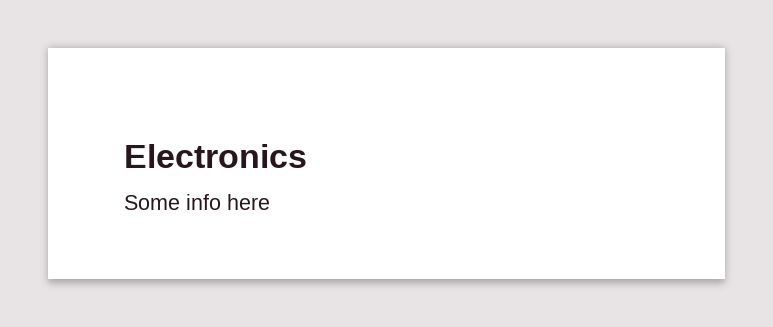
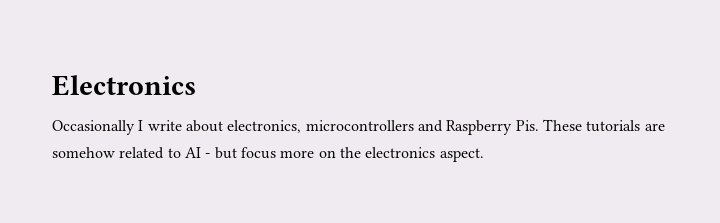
[124,194,270,210] Some info here -> [52,119,665,135] [52,147,484,162] Occasionally I write about electronics, microcontrollers and Raspberry Pis. These tutorials are somehow related to AI - but focus more on the electronics aspect.

